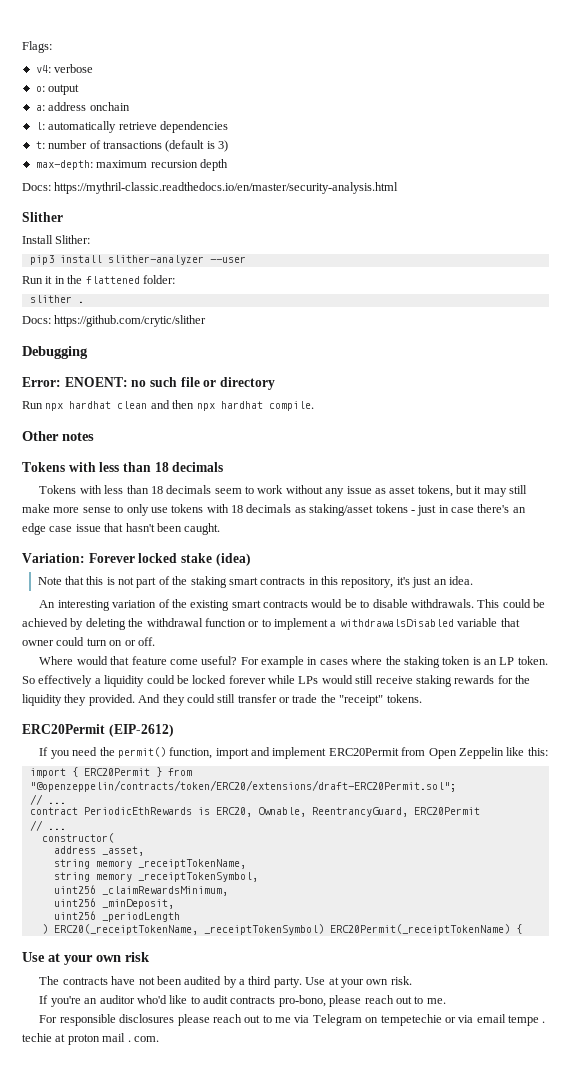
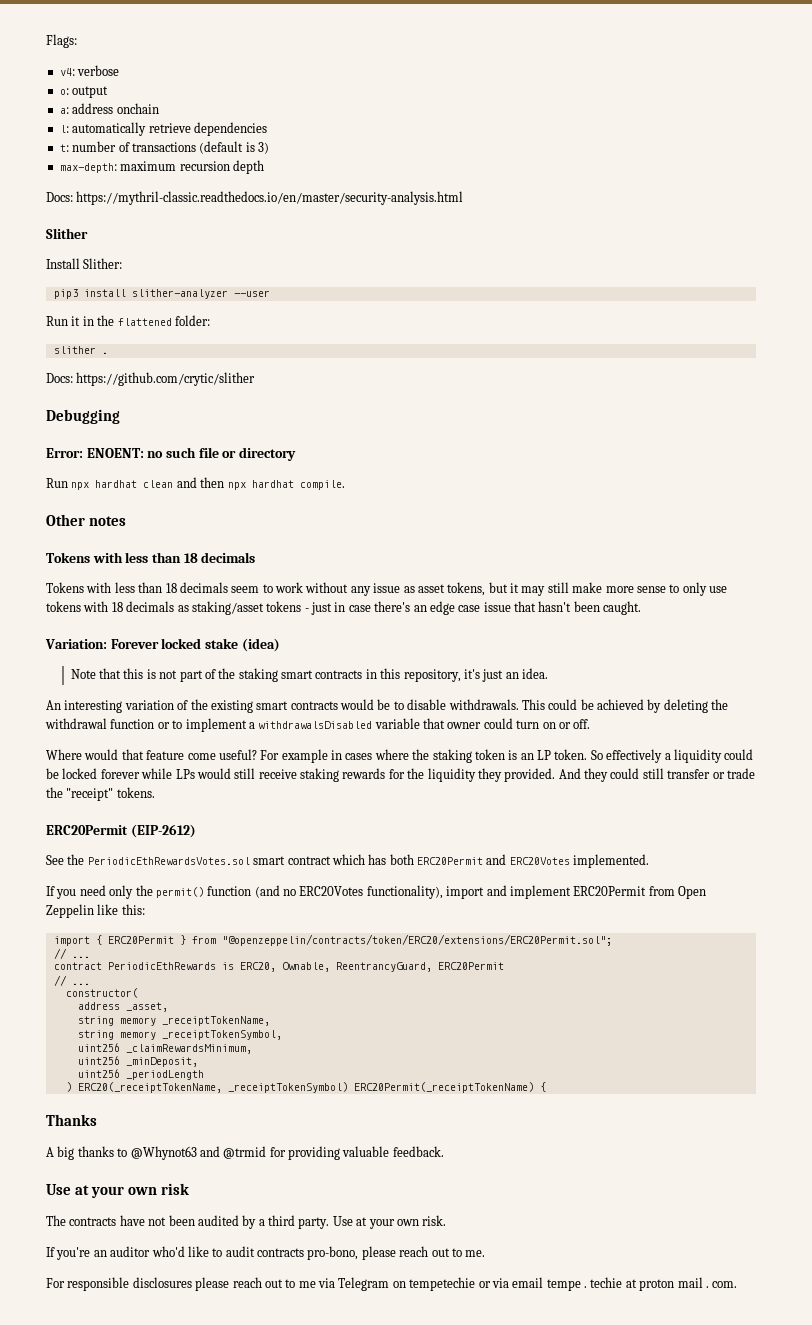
(174, 730) none -> [46,854,650,868] // See the PeriodicEthRewardsVotes.sol smart contract which has both ERC20Permit and ERC20Votes implemented.
(98, 751) none -> [109,885,134,899] only
[169,747,213,759] function, -> [207,885,443,899] function (and no ERC20Votes functionality),
[29,780,456,792] "@openzeppelin/contracts/token/ERC20/extensions/draft-ERC20Permit.sol"; -> [221,934,612,946] "@openzeppelin/contracts/token/ERC20/extensions/ERC20Permit.sol";
(522, 929) none -> [46,1114,97,1126] [46,1146,444,1160] // Thanks // A big thanks to @Whynot63 and @trmid for providing valuable feedback.

